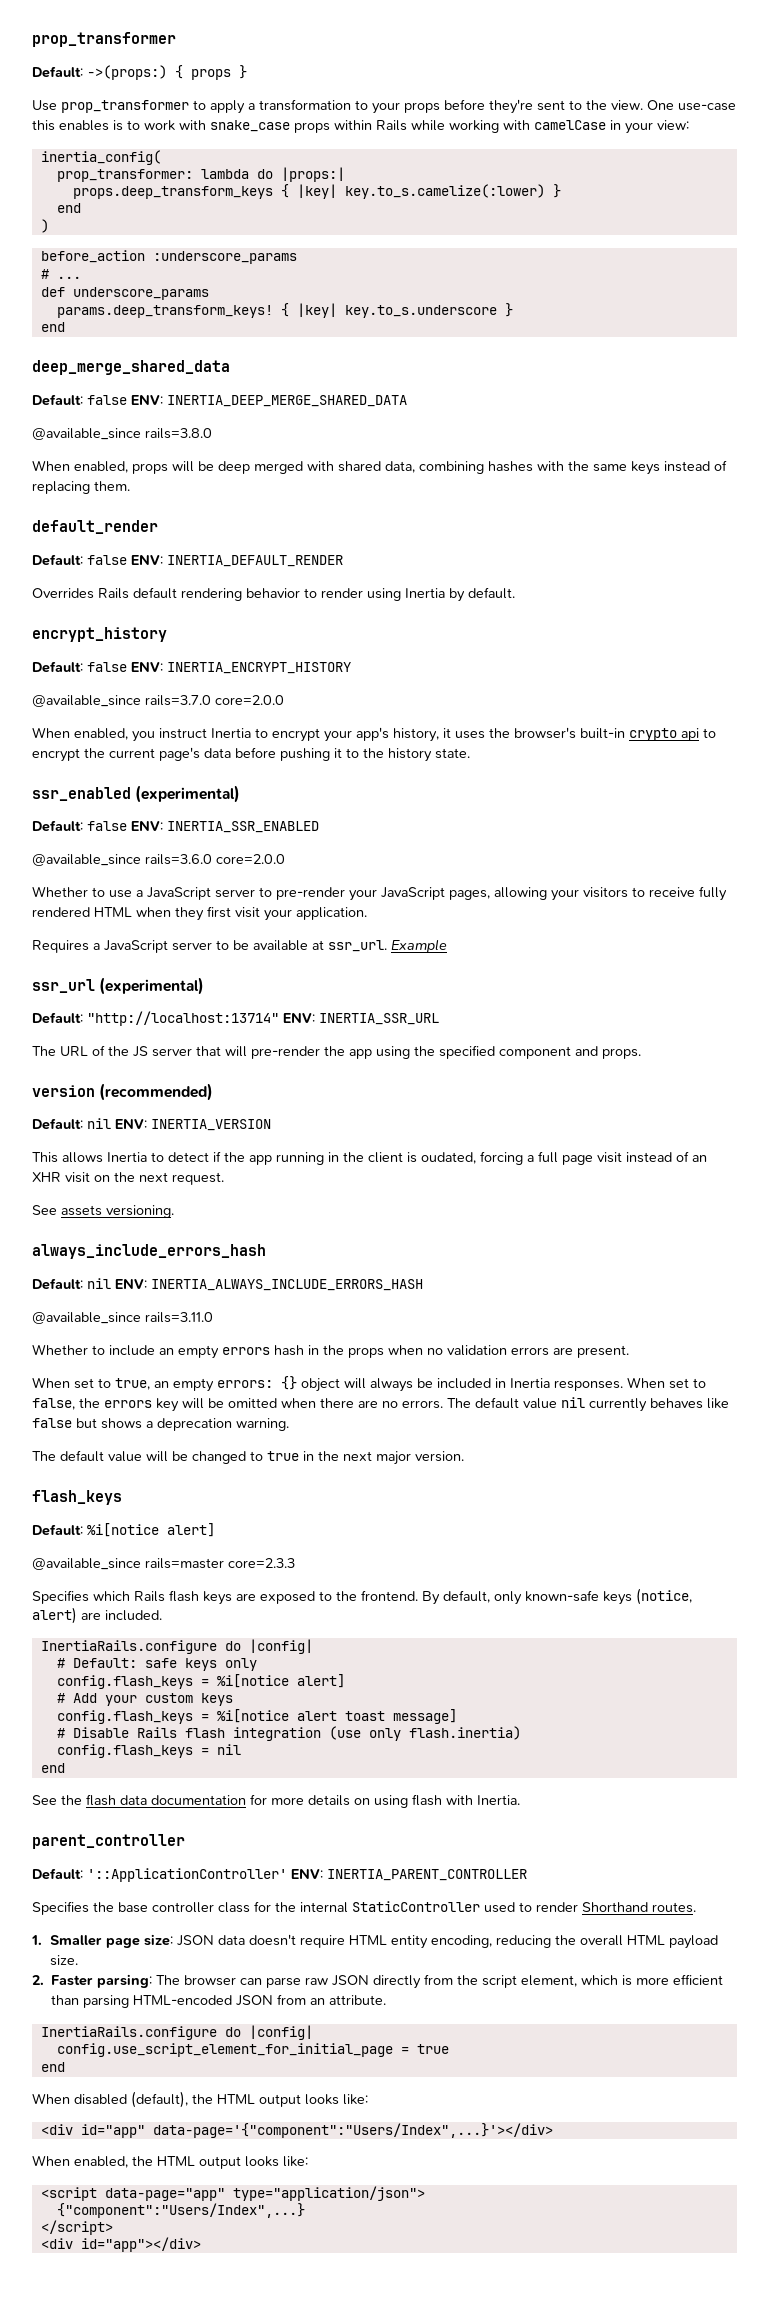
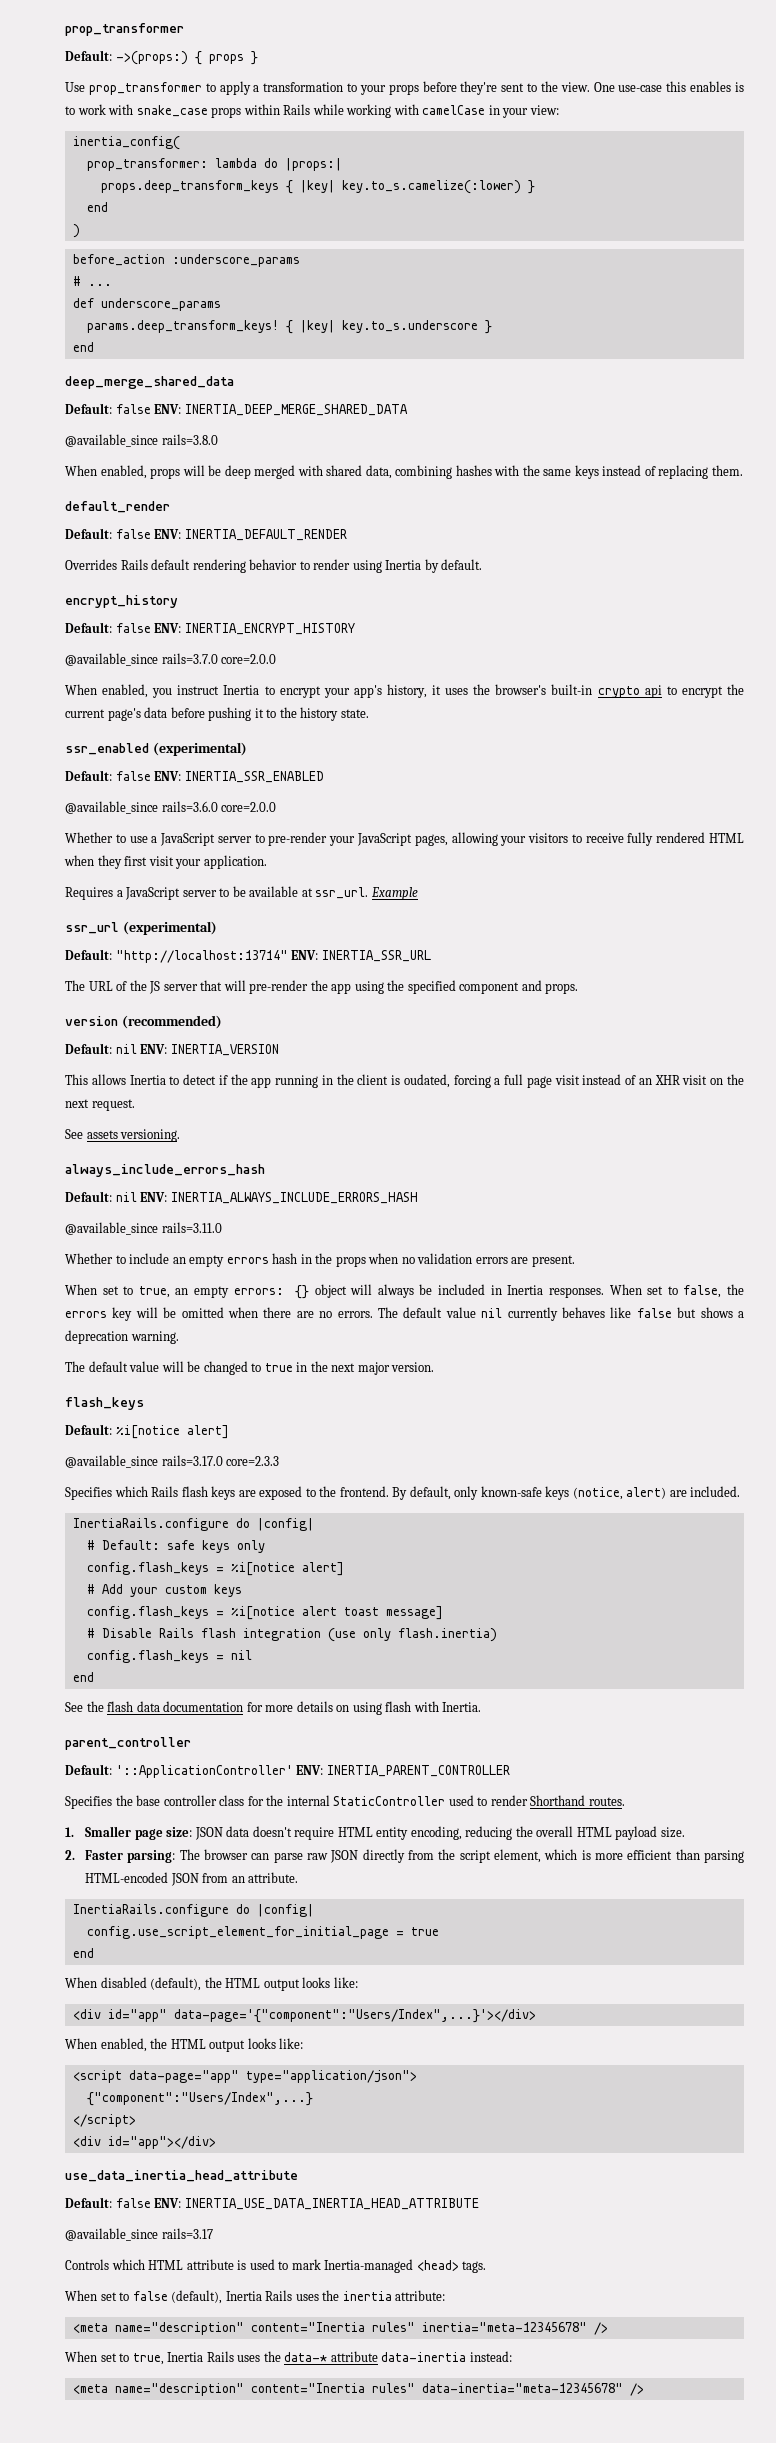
[145,1558,224,1569] rails=master -> [161,1455,223,1466] rails=3.17.0
(201, 2244) none -> [65,2170,298,2182] [65,2197,479,2210] [65,2228,213,2241] [65,2259,487,2273] [65,2290,446,2304] [72,2322,608,2335] [65,2351,512,2365] [72,2383,644,2396] // use_data_inertia_head_attribute // Default: false ENV: INERTIA_USE_DATA_INERTIA_HEAD_ATTRIBUTE // @available_since rails=3.17 // Controls which HTML attribute is used to mark Inertia-managed <head> tags. // When set to false (default), Inertia Rails uses the inertia attribute: // <meta name="description" content="Inertia rules" inertia="meta-12345678" /> // When set to true, Inertia Rails uses the data-* attribute data-inertia instead: // <meta name="description" content="Inertia rules" data-inertia="meta-12345678" />

